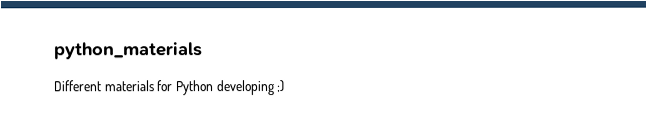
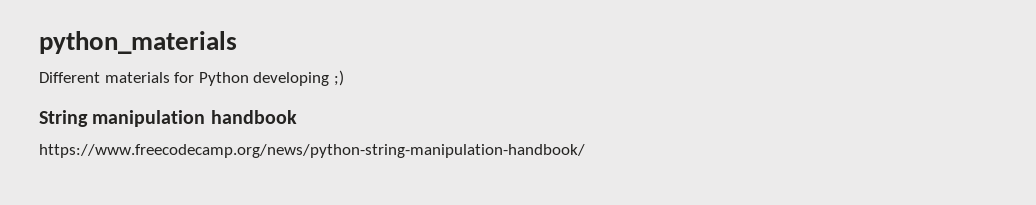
(286, 86) none -> [39,110,297,127] [39,144,585,158] // String manipulation handbook // https://www.freecodecamp.org/news/python-string-manipulation-handbook/

